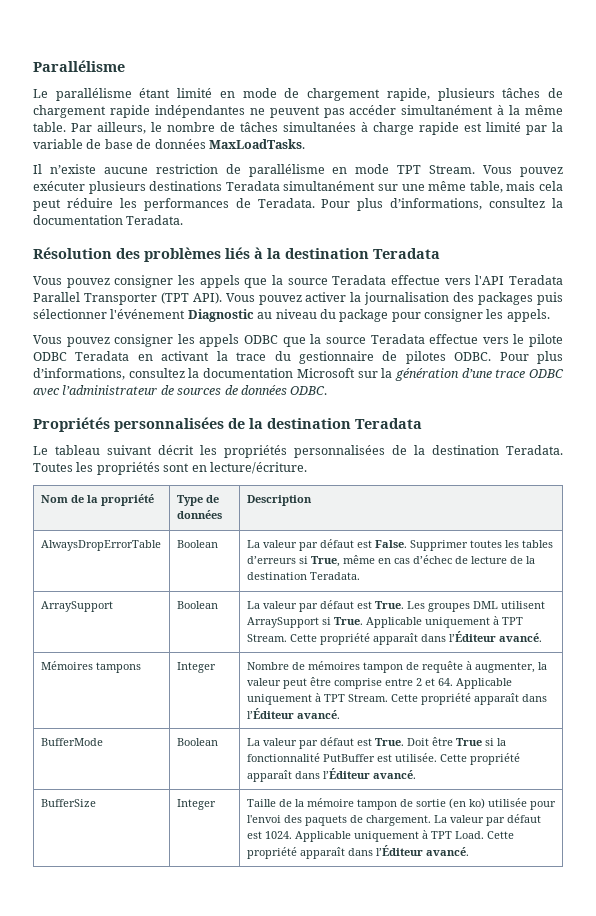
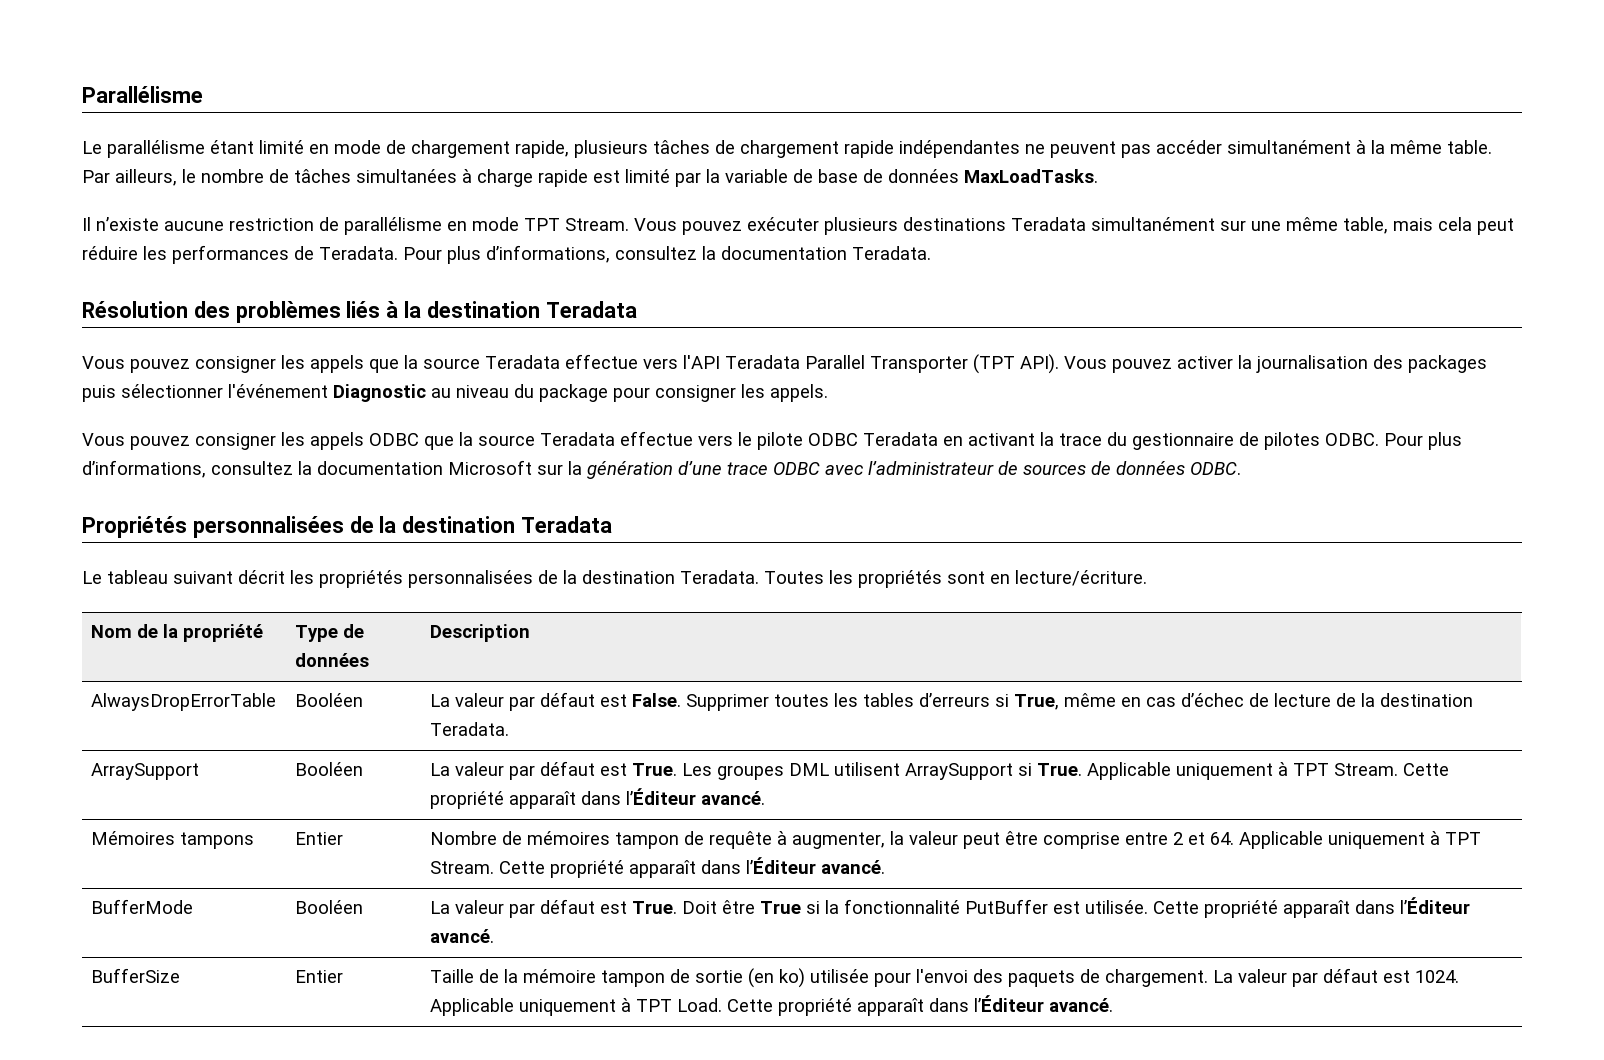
[176,540,218,548] Boolean -> [295,693,364,707] Booléen
[176,601,218,609] Boolean -> [295,762,364,776] Booléen
[176,662,216,673] Integer -> [295,832,344,845] Entier
[176,738,218,746] Boolean -> [295,900,364,914] Booléen
[176,799,216,810] Integer -> [295,970,344,983] Entier

